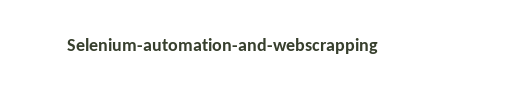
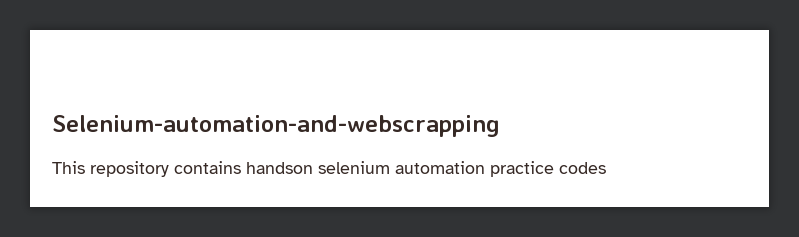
(378, 46) none -> [52,161,606,177] // This repository contains handson selenium automation practice codes

